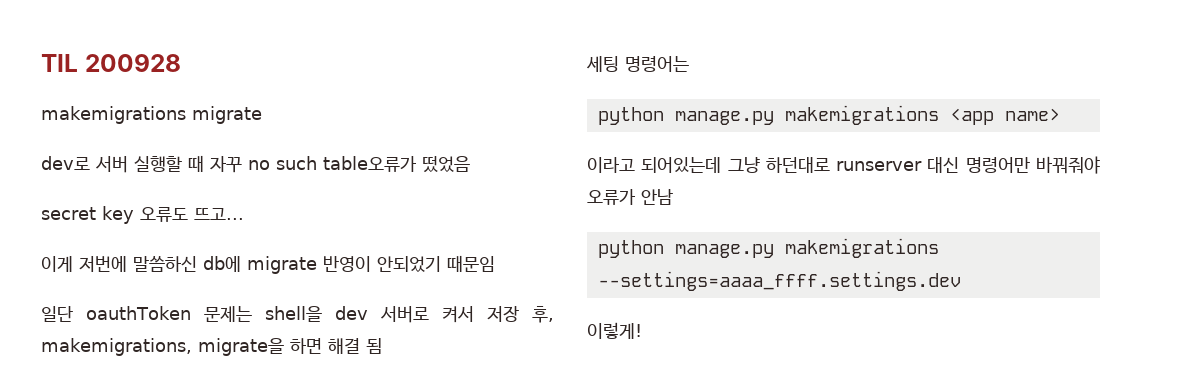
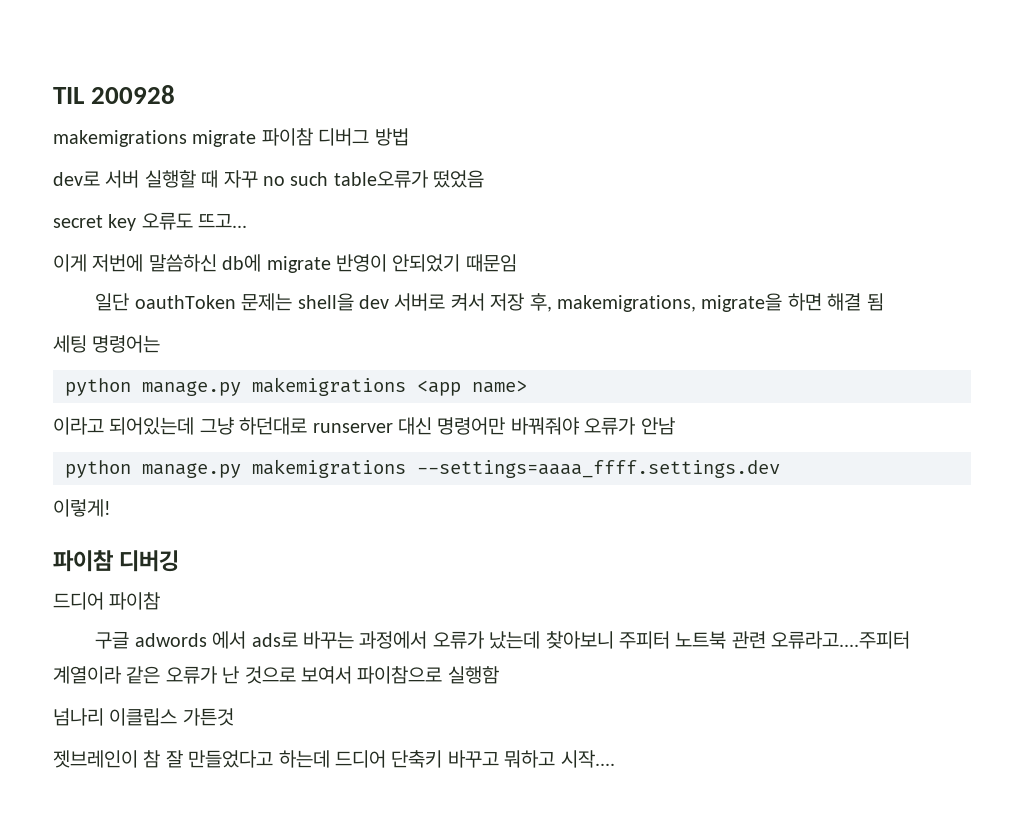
(262, 115) none -> [261,128,409,146] 파이참 디버그 방법
(642, 330) none -> [53,550,180,572] [53,592,161,610] [95,631,911,649] [53,666,499,684] [53,708,234,726] [53,750,615,768] // 파이참 디버깅 // 드디어 파이참 // 구글 adwords 에서 ads로 바꾸는 과정에서 오류가 났는데 찾아보니 주피터 노트북 관련 오류라고....주피터 계열이라 같은 오류가 난 것으로 보여서 파이참으로 실행함 // 넘나리 이클립스 가튼것 // 젯브레인이 참 잘 만들었다고 하는데 드디어 단축키 바꾸고 뭐하고 시작....

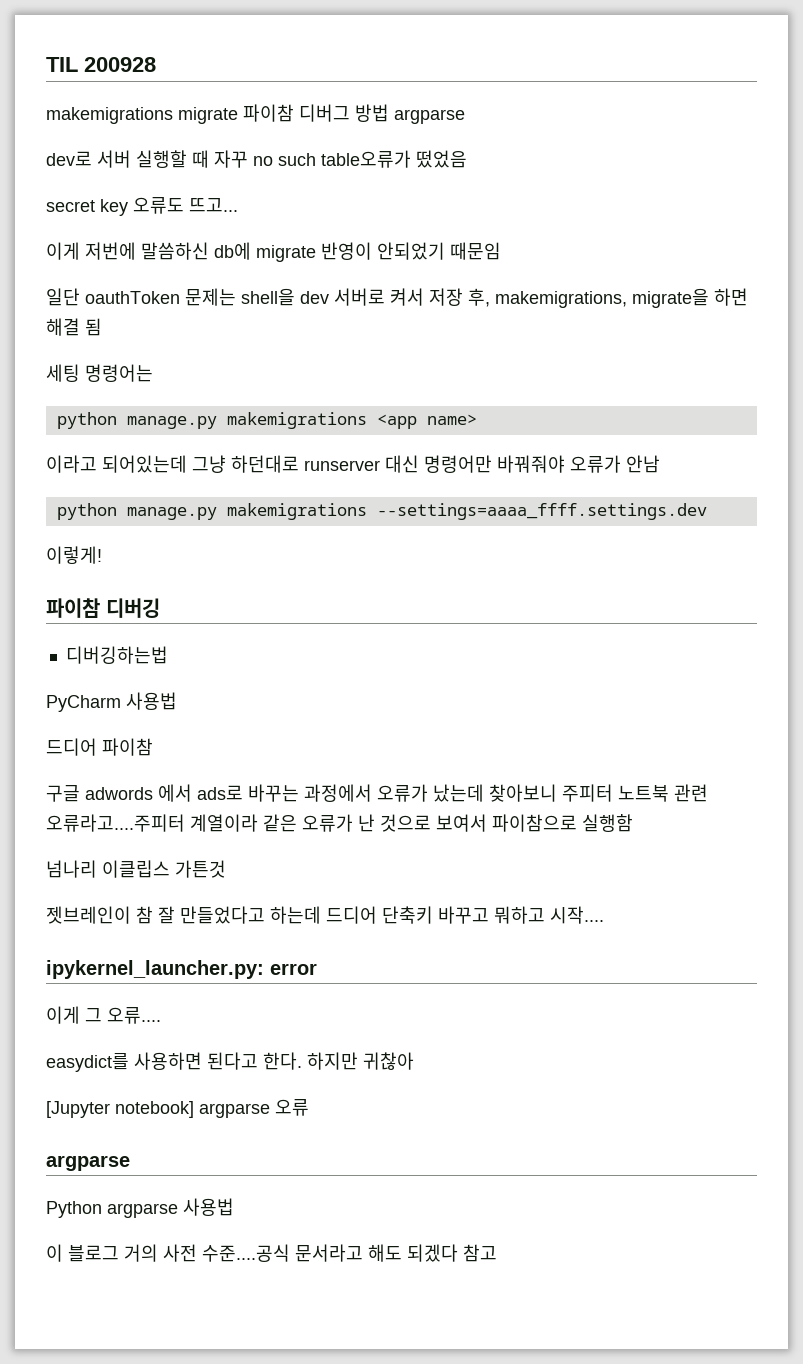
(409, 137) none -> [394,109,465,124] argparse
(180, 561) none -> [65,646,168,664] [46,692,177,712] // 디버깅하는법 // PyCharm 사용법
(615, 759) none -> [46,960,317,979] [46,1006,161,1024] [46,1052,414,1072] [46,1099,309,1118] [46,1155,130,1171] [46,1198,234,1218] [46,1244,497,1262] // ipykernel_launcher.py: error // 이게 그 오류.... // easydict를 사용하면 된다고 한다. 하지만 귀찮아 // [Jupyter notebook] argparse 오류 // argparse // Python argparse 사용법 // 이 블로그 거의 사전 수준....공식 문서라고 해도 되겠다 참고

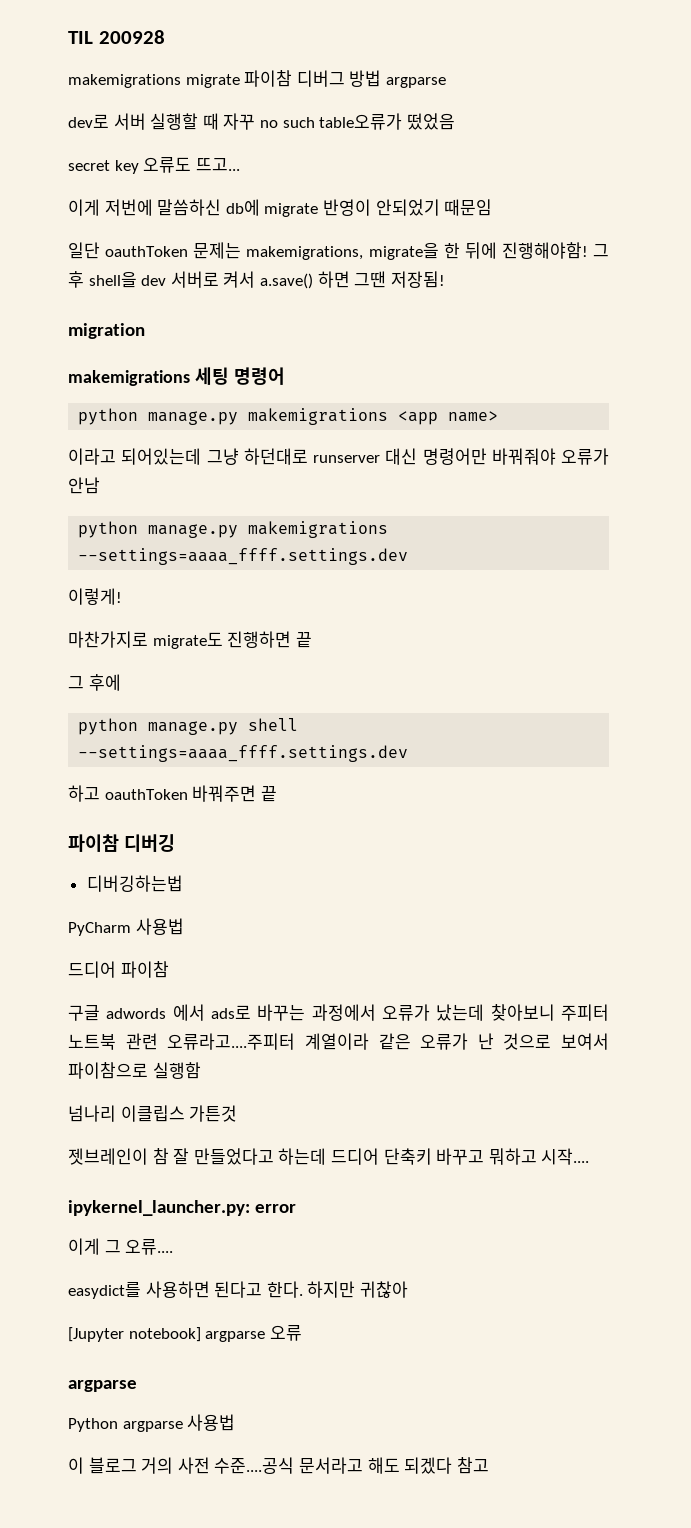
[241,288,748,308] [46,318,102,336] [46,364,153,382] shell을 dev 서버로 켜서 저장 후, makemigrations, migrate을 하면 해결 됨 // 세팅 명령어는 -> [246,242,609,260] [68,271,445,289] [68,323,145,339] [68,367,285,386] makemigrations, migrate을 한 뒤에 진행해야함! 그 후 shell을 dev 서버로 켜서 a.save() 하면 그땐 저장됨! // migration // makemigrations 세팅 명령어
(102, 555) none -> [68,631,312,649] [68,674,121,691] [78,718,299,735] [78,745,409,762] [68,785,277,802] // 마찬가지로 migrate도 진행하면 끝 // 그 후에 // python manage.py shell --settings=aaaa_ffff.settings.dev // 하고 oauthToken 바꿔주면 끝

